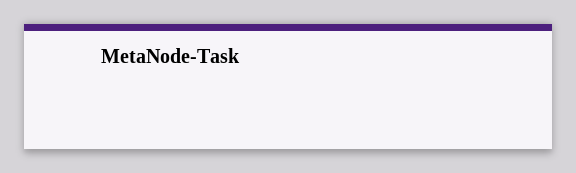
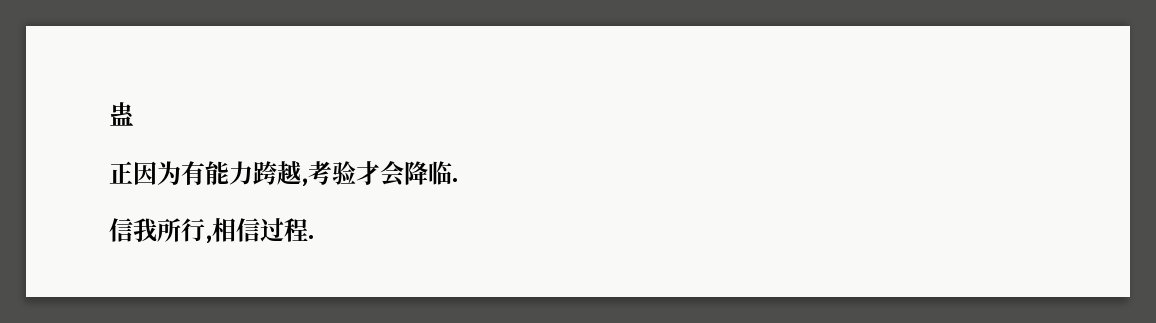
[101,48,240,63] MetaNode-Task -> [109,102,134,126] [109,161,458,187] [109,218,314,243] 蛊 // 正因为有能力跨越,考验才会降临. // 信我所行,相信过程.

